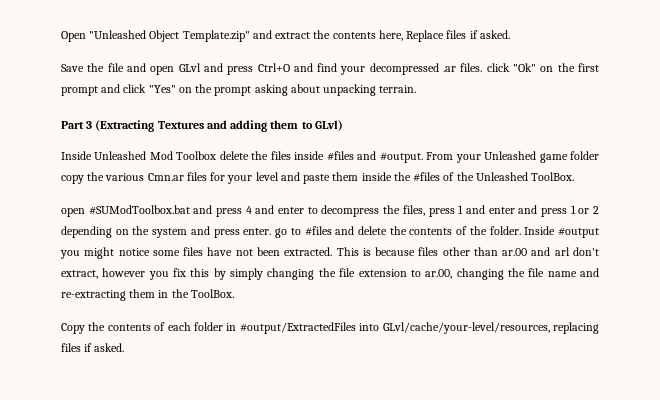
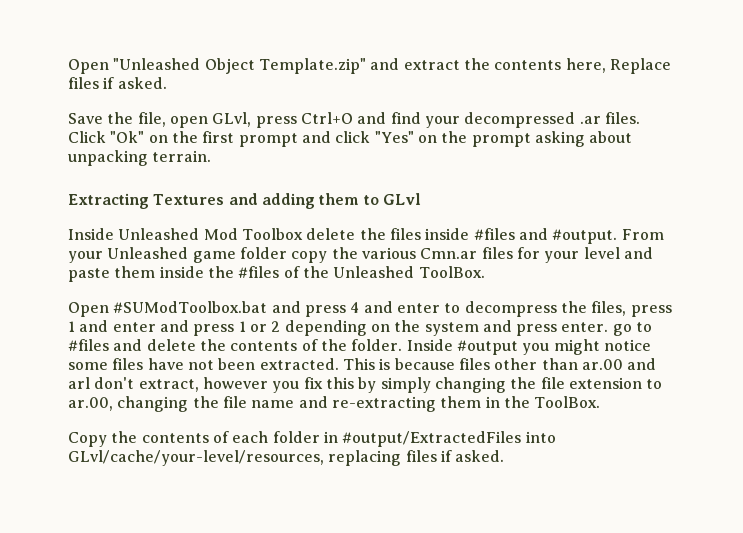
[107,63,223,75] file and open GLvl and -> [137,112,252,128] file, open GLvl,
[486,63,510,72] click -> [68,131,106,143] Click
[61,120,155,132] Part 3 (Extracting -> [68,193,149,209] Extracting
[314,120,343,131] GLvl) -> [382,193,421,205] GLvl
[61,208,85,217] open -> [68,302,109,317] Open

